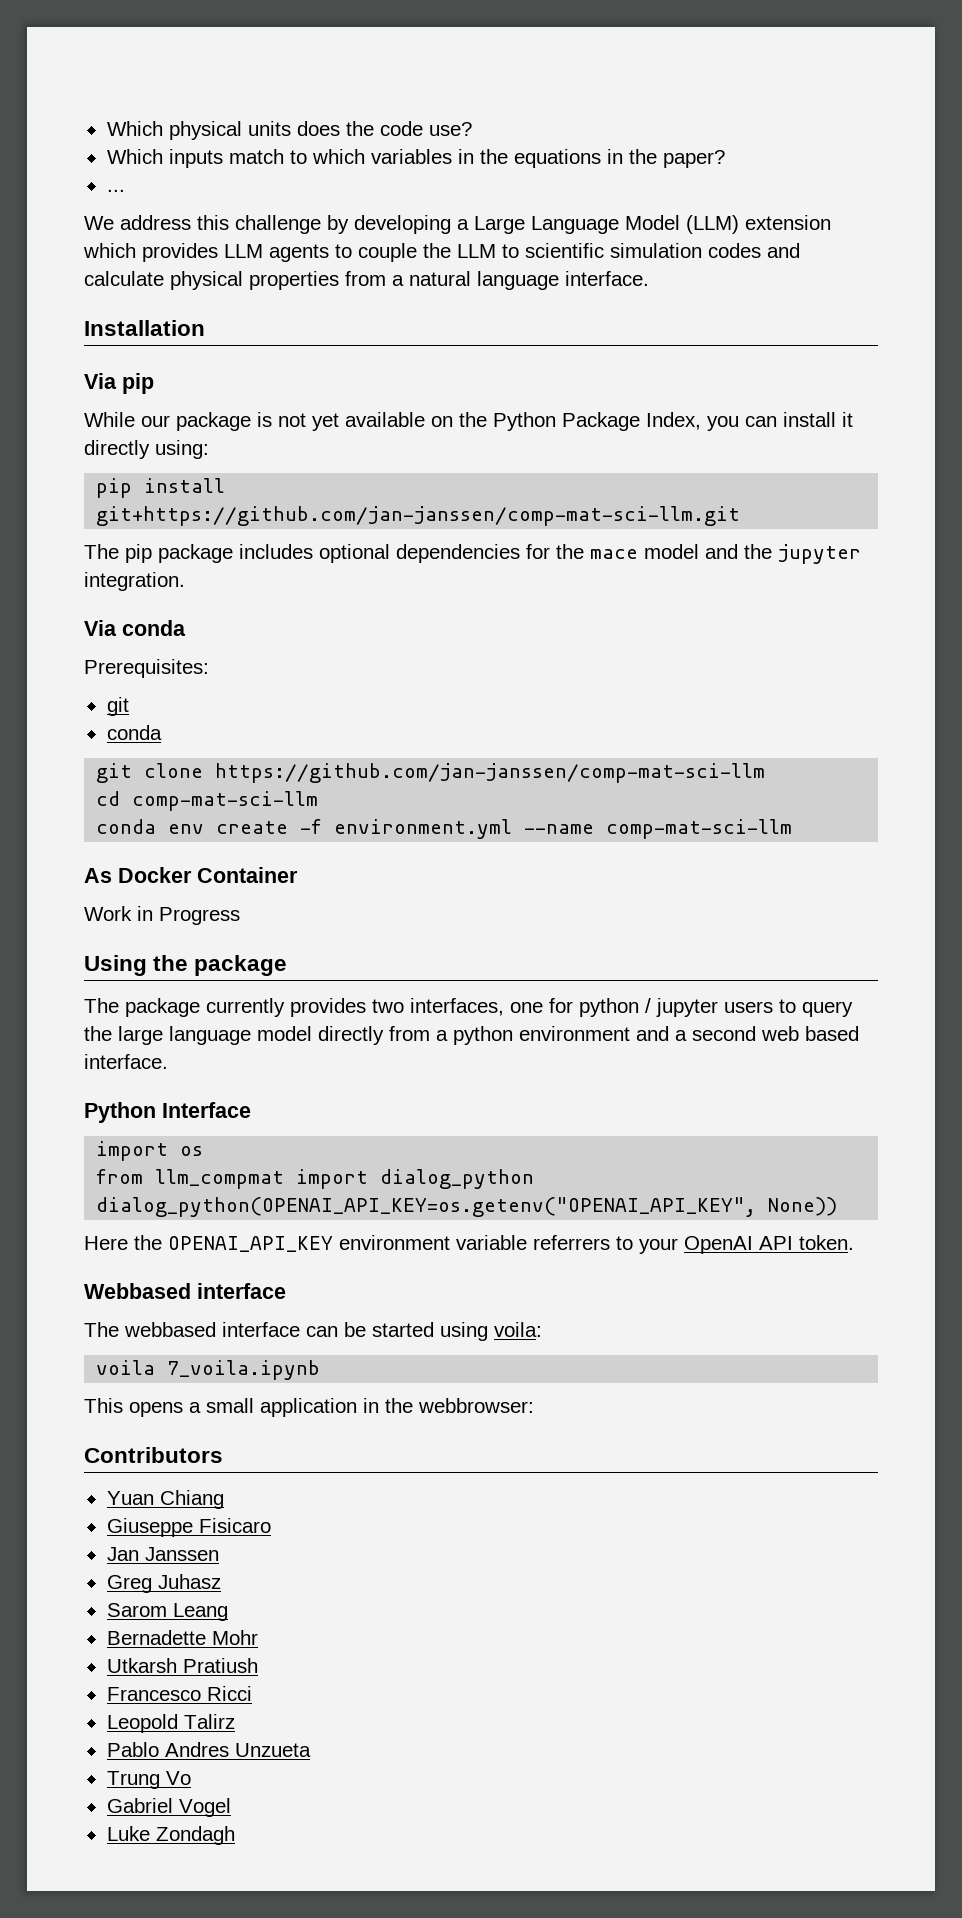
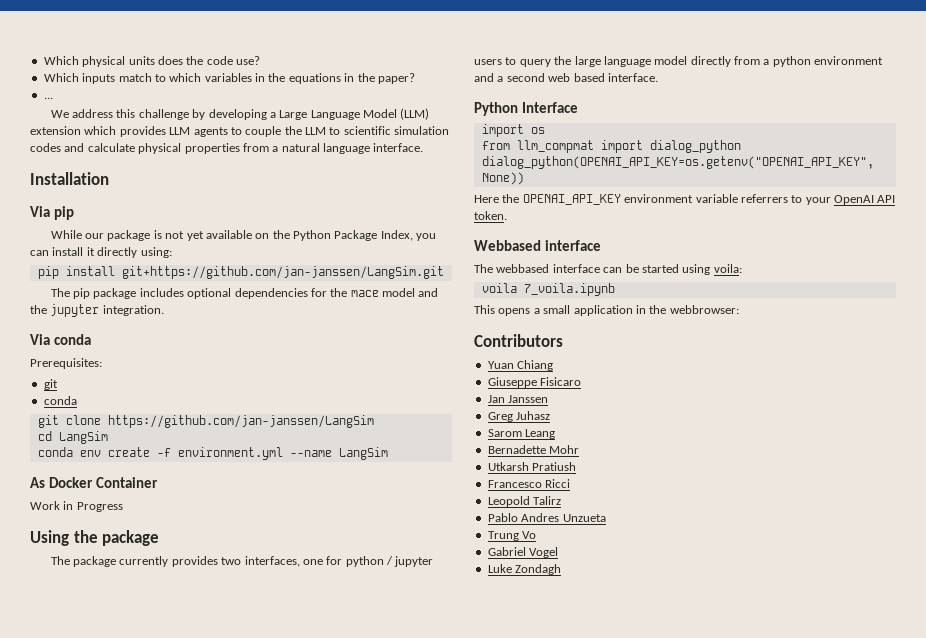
[96,506,741,526] git+https://github.com/jan-janssen/comp-mat-sci-llm.git -> [121,266,444,279] git+https://github.com/jan-janssen/LangSim.git
[215,763,766,783] https://github.com/jan-janssen/comp-mat-sci-llm -> [107,415,374,428] https://github.com/jan-janssen/LangSim
[132,791,319,811] comp-mat-sci-llm -> [58,431,108,444] LangSim
[606,819,793,839] comp-mat-sci-llm -> [338,447,388,460] LangSim

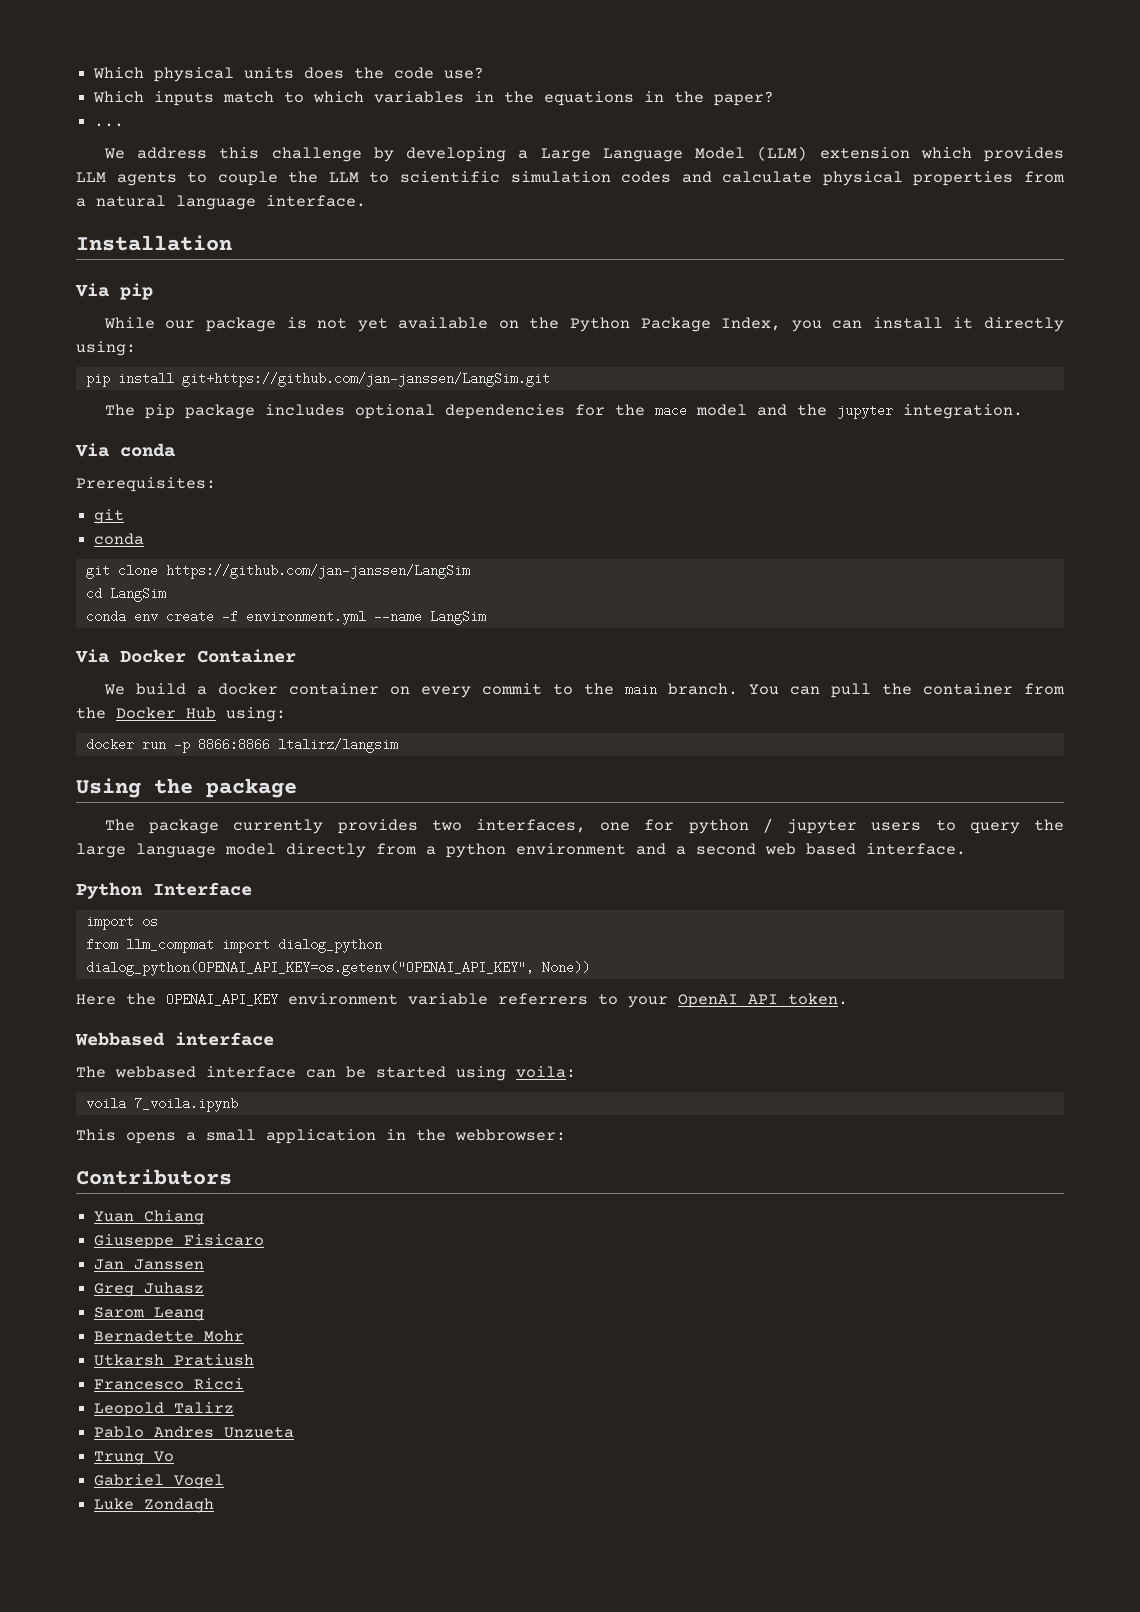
[30,477,45,488] As -> [75,649,109,663] Via
[30,501,123,512] Work in Progress -> [103,683,1065,698] [76,707,286,722] [85,738,398,753] We build a docker container on every commit to the main branch. You can pull the container from the Docker Hub using: // docker run -p 8866:8866 ltalirz/langsim

